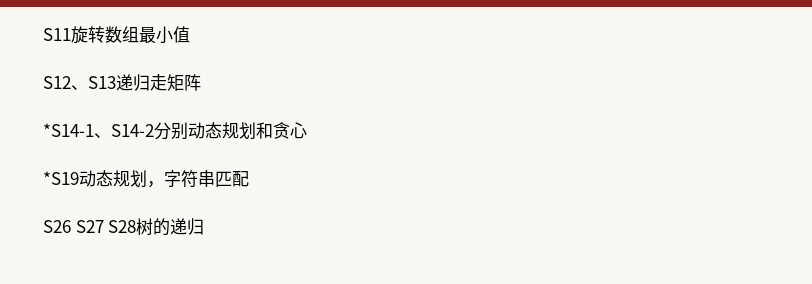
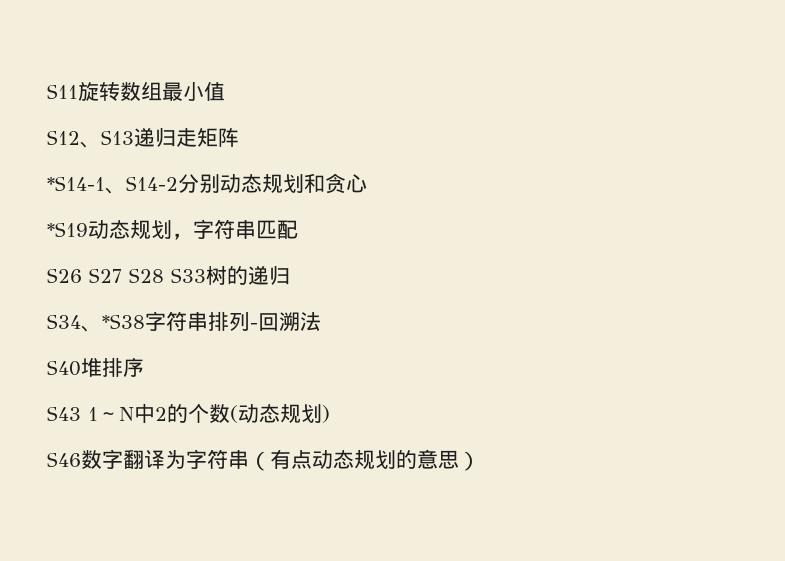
(137, 226) none -> [171,268,206,283] S33
(205, 226) none -> [47,311,321,332] [47,357,144,377] [47,403,330,424] [47,449,480,471] // S34、*S38字符串排列-回溯法 // S40堆排序 // S43 1～N中2的个数(动态规划) // S46数字翻译为字符串（有点动态规划的意思）

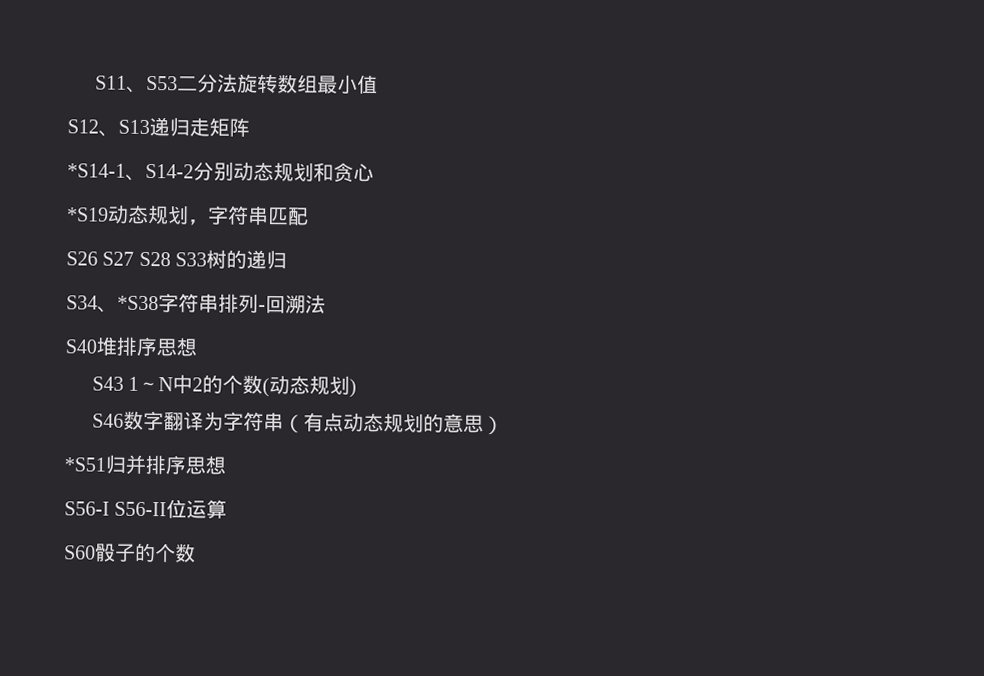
(78, 91) none -> [125,73,238,93] 、S53二分法
(144, 367) none -> [156,337,197,357] 思想
(480, 461) none -> [64,454,226,475] [64,499,228,519] [64,542,196,563] // *S51归并排序思想 // S56-I S56-II位运算 // S60骰子的个数

